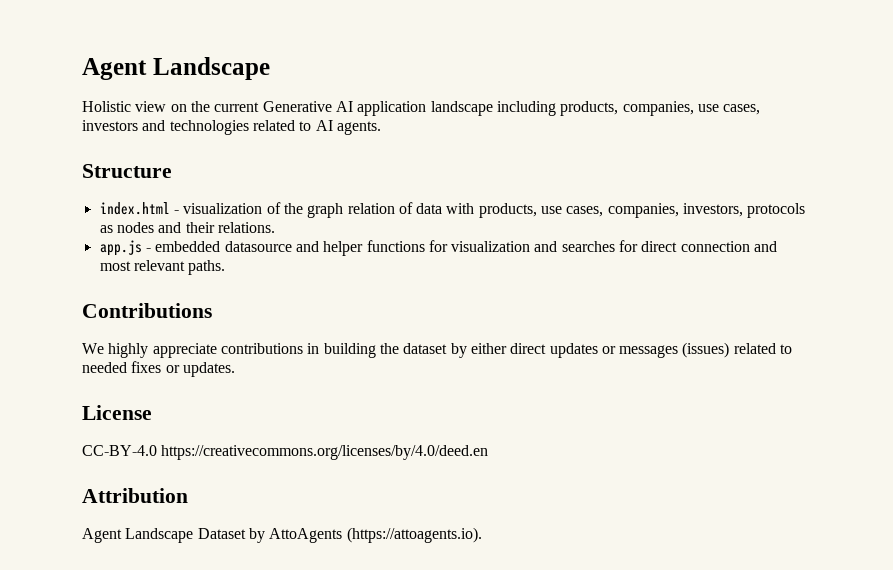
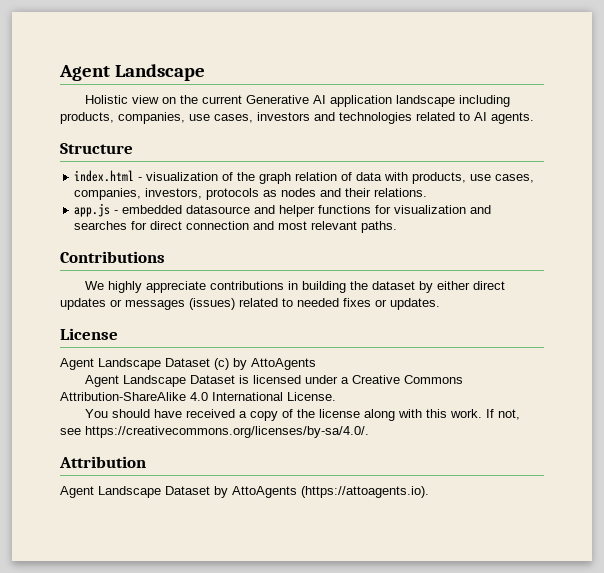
[82,445,489,460] CC-BY-4.0 https://creativecommons.org/licenses/by/4.0/deed.en -> [60,358,316,370] [85,375,464,387] [60,392,336,401] [85,409,521,421] [60,426,369,438] Agent Landscape Dataset (c) by AttoAgents // Agent Landscape Dataset is licensed under a Creative Commons Attribution-ShareAlike 4.0 International License. // You should have received a copy of the license along with this work. If not, see https://creativecommons.org/licenses/by-sa/4.0/.

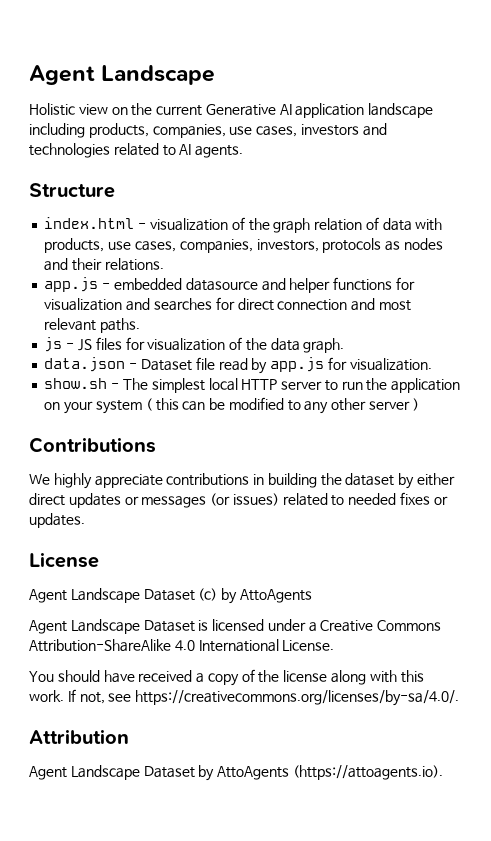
(398, 227) none -> [44,337,345,353] [44,357,432,374] [44,378,461,393] [44,397,419,414] // js - JS files for visualization of the data graph. // data.json - Dataset file read by app.js for visualization. // show.sh - The simplest local HTTP server to run the application on your system ( this can be modified to any other server )
[189,298,235,310] (issues) -> [210,493,279,506] (or issues)

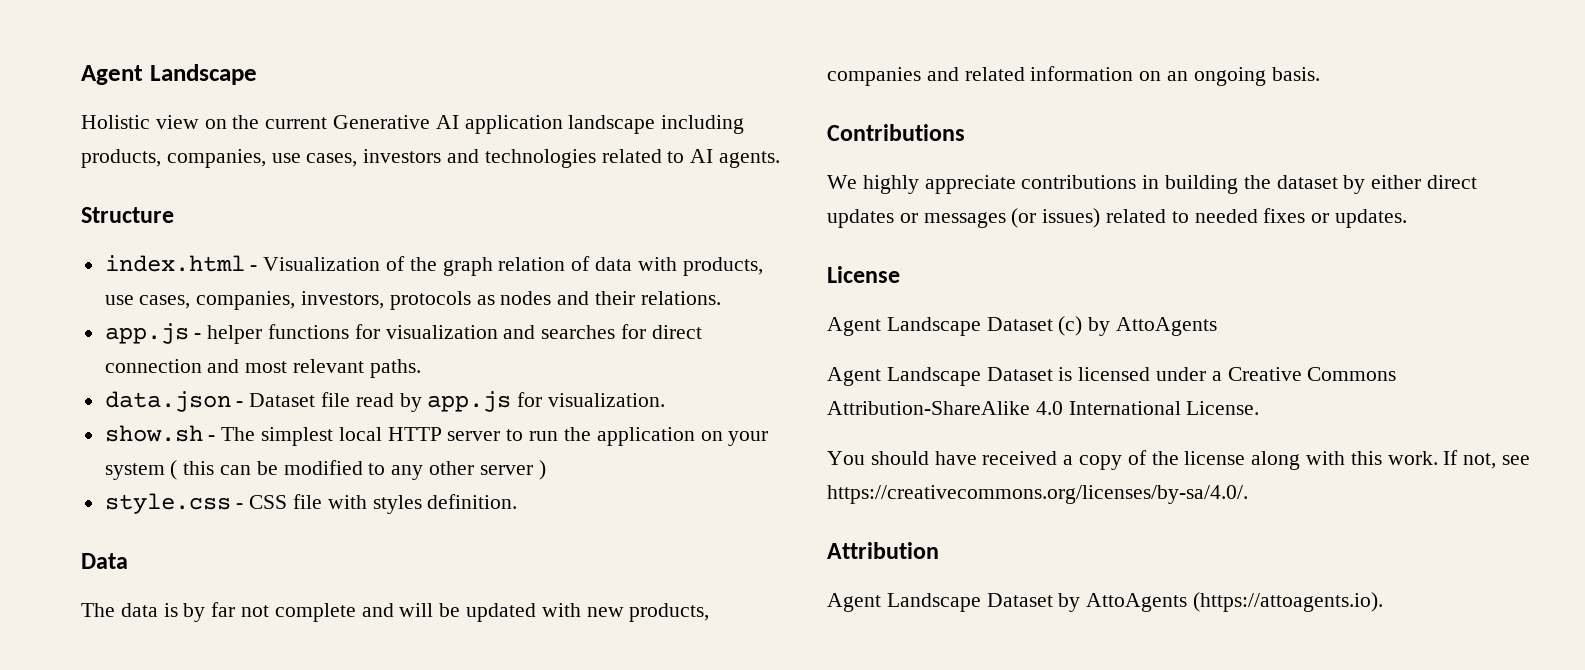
[149,218,228,231] visualization -> [263,257,381,271] Visualization
[113,278,286,291] embedded datasource and -> (202, 336) none
[44,337,345,353] // js - JS files for visualization of the data graph. -> (421, 368) none
(419, 404) none -> [104,493,518,514] [81,553,128,569] [81,602,710,622] [827,66,1320,86] // style.css - CSS file with styles definition. // Data // The data is by far not complete and will be updated with new products, companies and related information on an ongoing basis.

